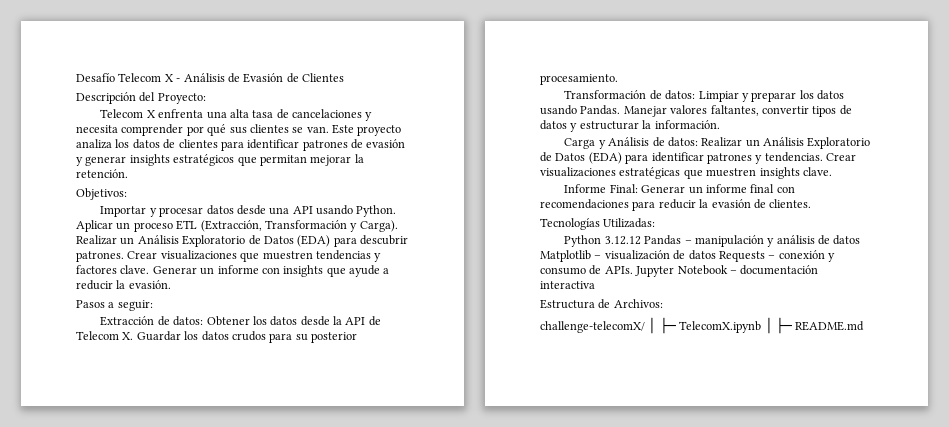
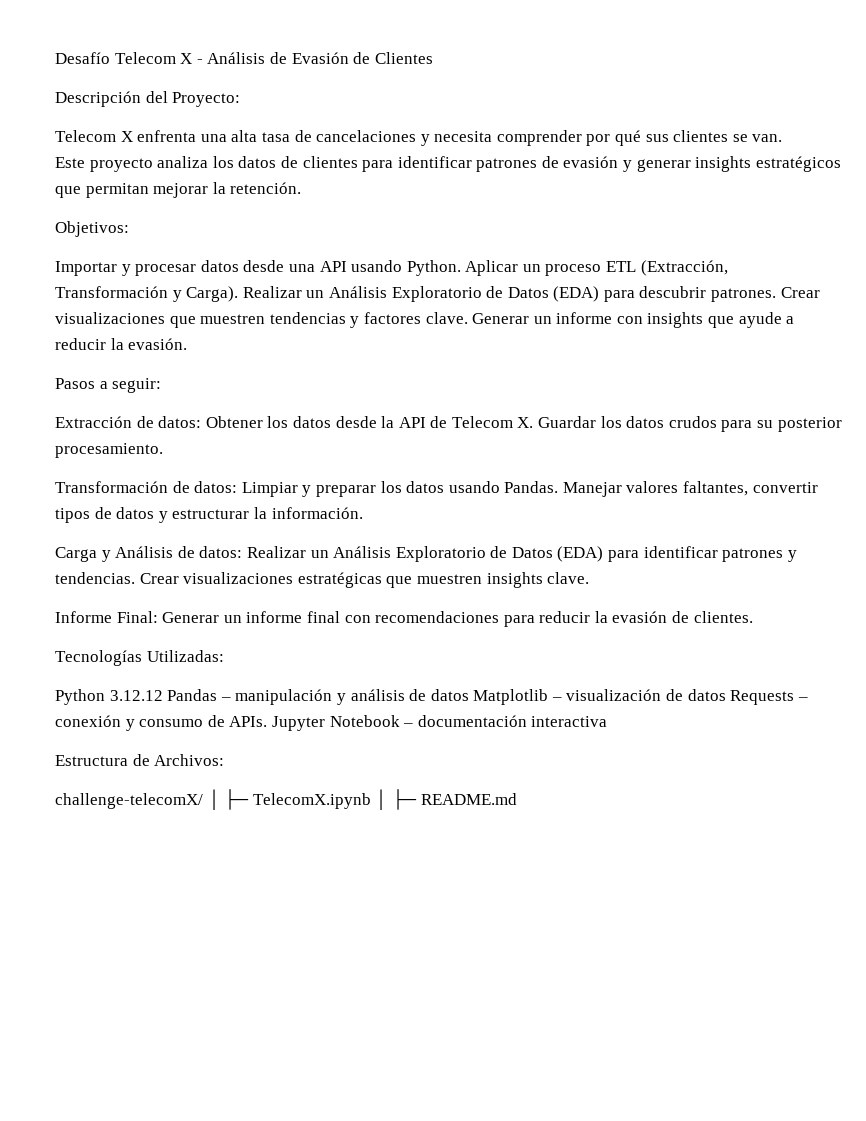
(329, 129) none -> (783, 138) //

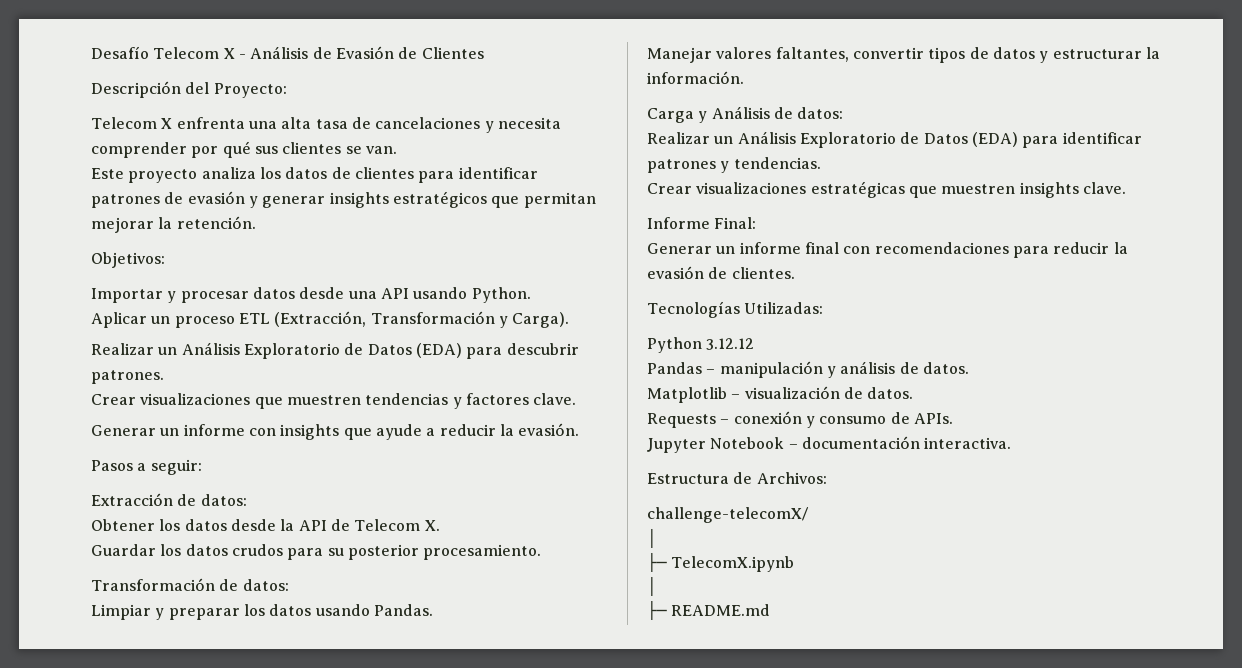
(461, 268) none -> (531, 295) //
(239, 294) none -> (570, 320) //
(777, 295) none -> (164, 377) //
(468, 318) none -> (577, 399) //
(202, 422) none -> (247, 500) //
(534, 422) none -> (440, 525) //
(238, 487) none -> (289, 585) //
(559, 487) none -> (433, 610) //
(243, 552) none -> (844, 113) //
(135, 578) none -> (821, 163) //
(158, 617) none -> (757, 223) //
(163, 695) none -> (755, 344) //
[430,689,469,701] datos -> [922,362,969,374] datos. //
[687,689,726,701] datos -> [867,387,914,399] datos. //
(268, 721) none -> (953, 418) //
[531,716,608,727] interactiva -> [924,437,1012,449] interactiva.
[207,789,220,810] │ -> [647,528,657,548] // │ //
[375,789,388,810] │ -> [647,576,657,596] // │ //

